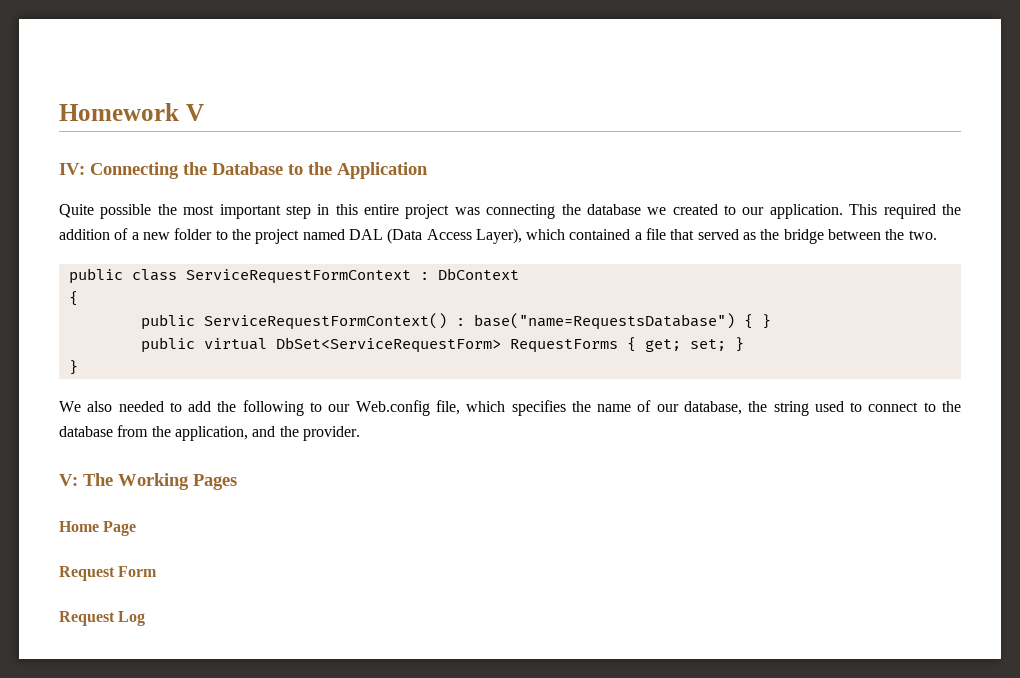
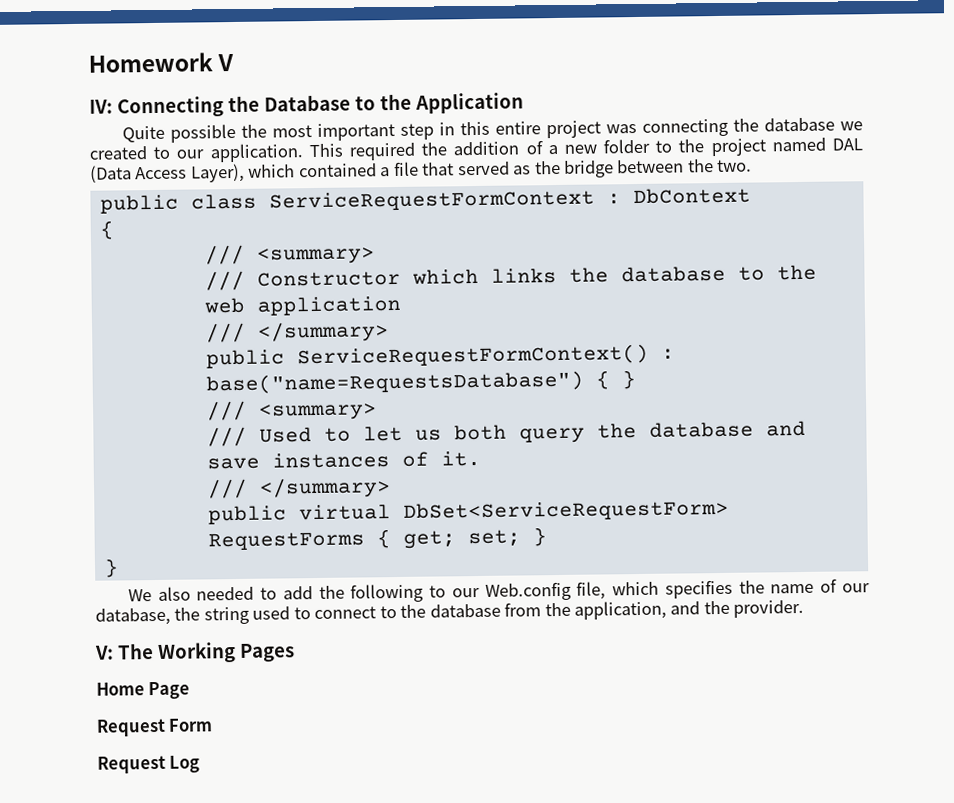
(78, 298) none -> [204,244,375,265] [204,264,817,291] [203,295,401,316] [205,321,389,343] // /// <summary> // /// Constructor which links the database to the web application // /// </summary>
(771, 321) none -> [205,400,377,421] [206,420,806,447] [206,450,481,470] [206,477,391,499] // /// <summary> // /// Used to let us both query the database and save instances of it. // /// </summary>

